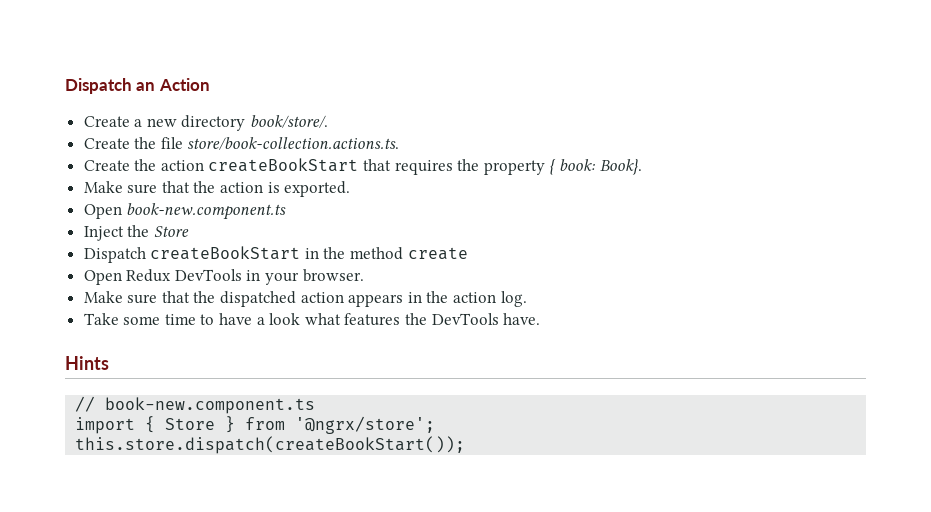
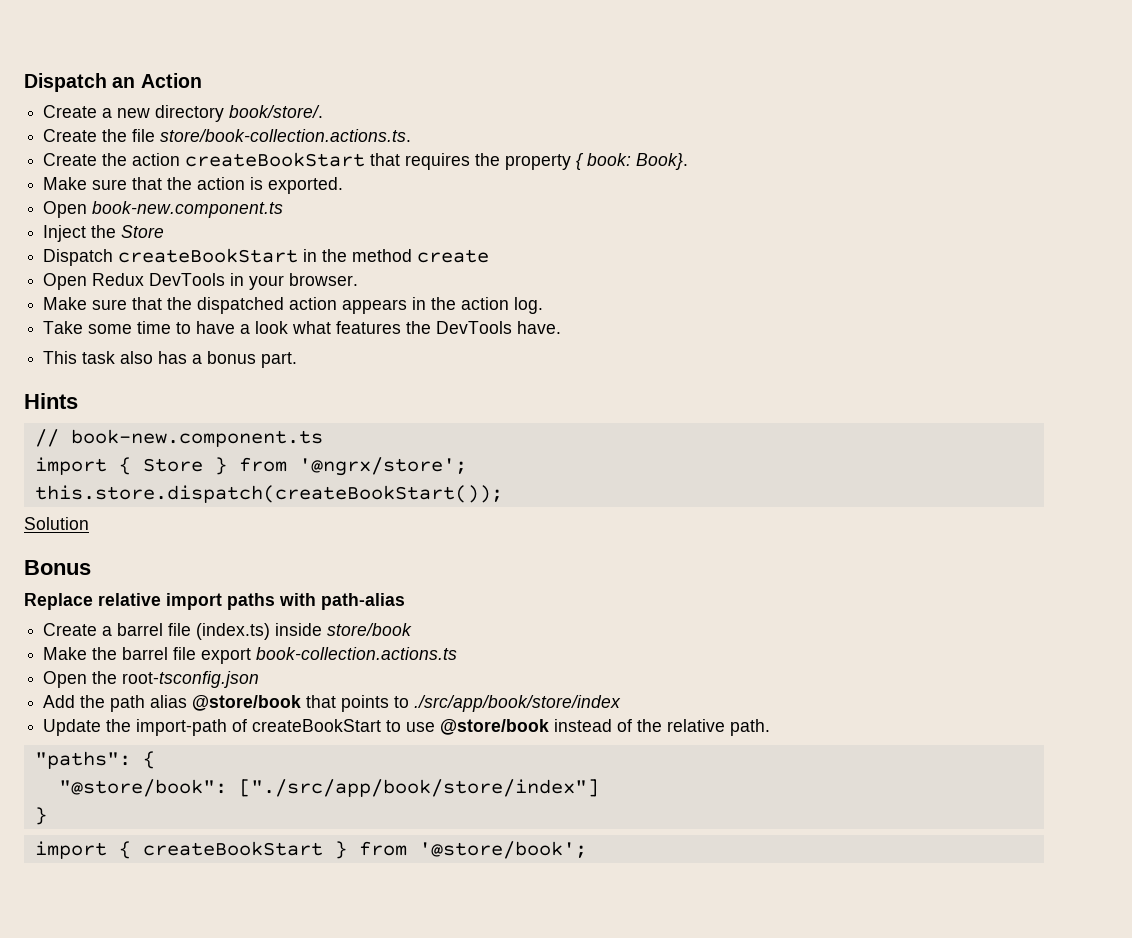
(541, 319) none -> [43,351,298,368] // This task also has a bonus part.
(466, 445) none -> [24,517,89,530] [24,560,91,575] [24,593,405,610] [43,623,413,640] [43,647,458,664] [43,671,260,688] [43,695,622,712] [43,719,771,736] [34,751,155,769] [58,779,599,797] [34,807,47,825] [34,841,587,859] // Solution // Bonus // Replace relative import paths with path-alias // Create a barrel file (index.ts) inside store/book // Make the barrel file export book-collection.actions.ts // Open the root-tsconfig.json // Add the path alias @store/book that points to ./src/app/book/store/index // Update the import-path of createBookStart to use @store/book instead of the relative path. // "paths": { // "@store/book": ["./src/app/book/store/index"] // } // import { createBookStart } from '@store/book';

